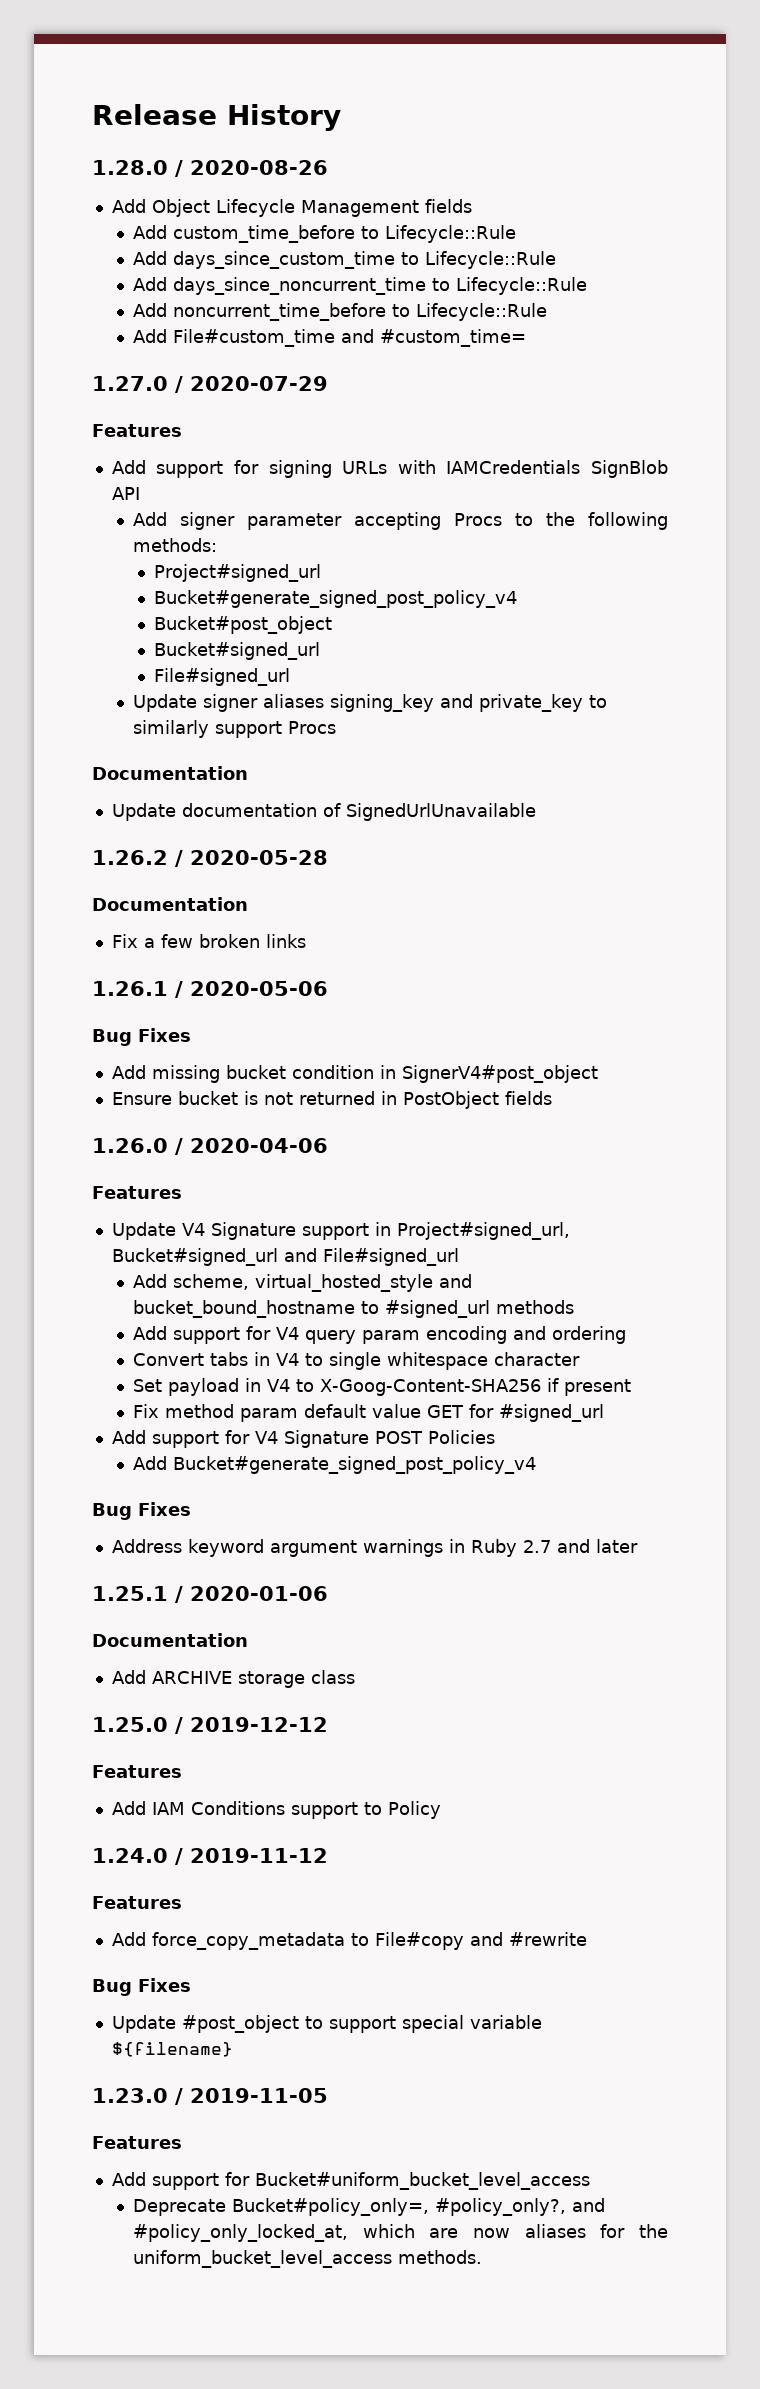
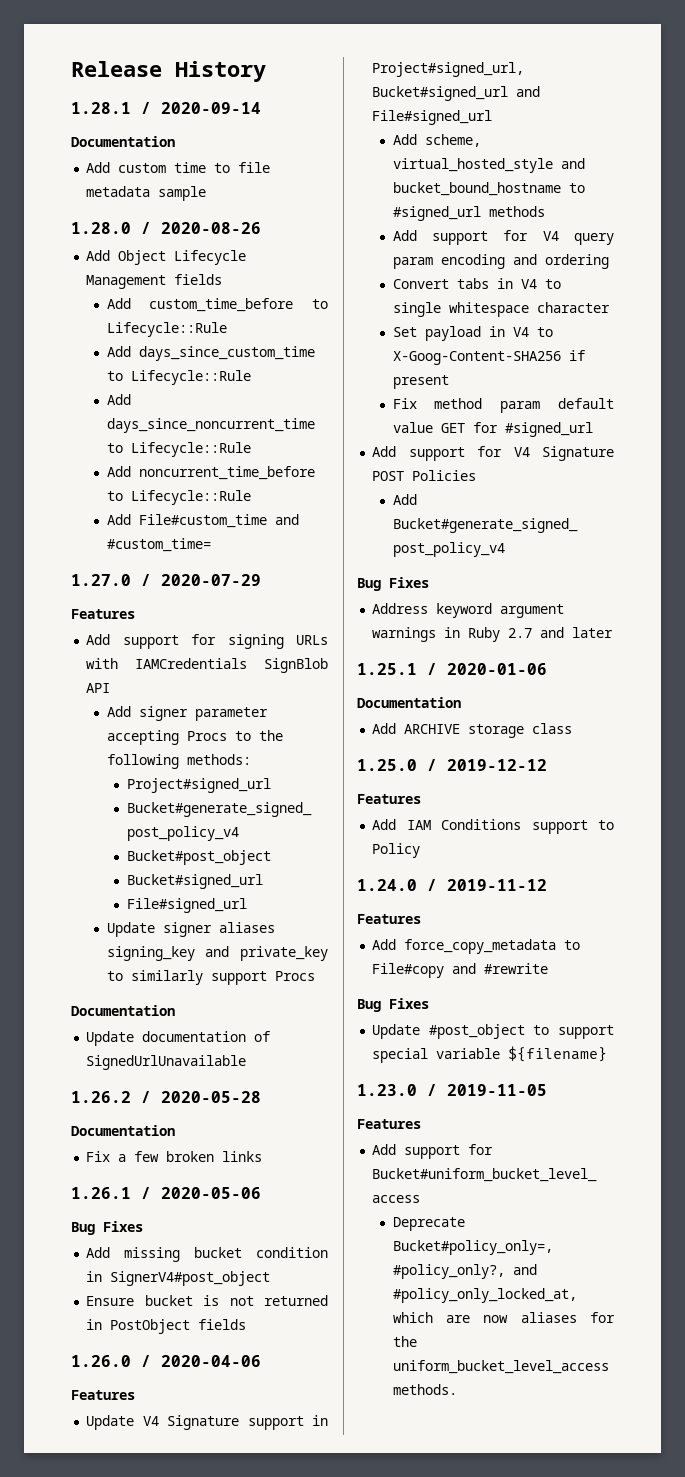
(341, 117) none -> [71,102,261,114] [71,136,175,147] [86,162,271,173] [86,186,207,201] // 1.28.1 / 2020-09-14 // Documentation // Add custom time to file metadata sample

